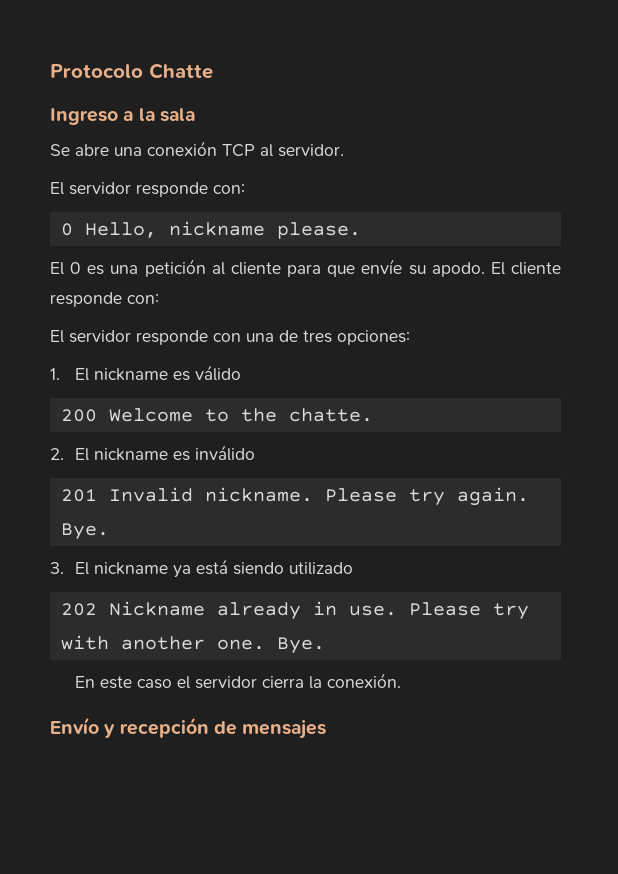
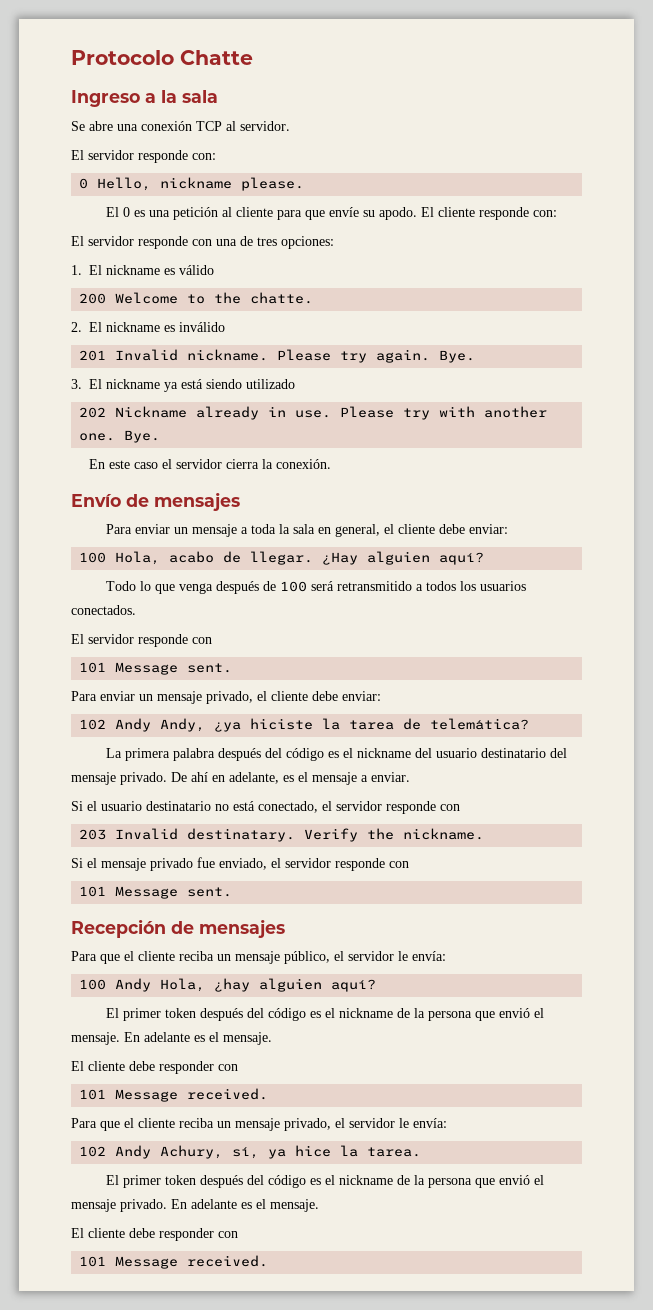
[104,717,327,739] y recepción de mensajes -> [126,492,240,511] [106,524,509,537] [79,551,485,565] [106,581,527,594] [71,605,136,615] [71,634,212,647] [79,662,233,675] [71,691,381,704] [79,718,530,732] [106,748,568,761] [71,772,410,785] [71,801,460,814] [79,828,485,842] [71,857,409,871] [79,886,233,899] [71,919,285,938] [71,951,446,964] [79,978,377,992] [106,1008,545,1021] [71,1032,272,1045] [71,1061,238,1074] [79,1088,269,1102] [71,1118,447,1131] [79,1145,422,1159] [106,1175,545,1188] [71,1199,319,1212] [71,1228,238,1241] [79,1255,269,1269] de mensajes // Para enviar un mensaje a toda la sala en general, el cliente debe enviar: // 100 Hola, acabo de llegar. ¿Hay alguien aquí? // Todo lo que venga después de 100 será retransmitido a todos los usuarios conectados. // El servidor responde con // 101 Message sent. // Para enviar un mensaje privado, el cliente debe enviar: // 102 Andy Andy, ¿ya hiciste la tarea de telemática? // La primera palabra después del código es el nickname del usuario destinatario del mensaje privado. De ahí en adelante, es el mensaje a enviar. // Si el usuario destinatario no está conectado, el servidor responde con // 203 Invalid destinatary. Verify the nickname. // Si el mensaje privado fue enviado, el servidor responde con // 101 Message sent. // Recepción de mensajes // Para que el cliente reciba un mensaje público, el servidor le envía: // 100 Andy Hola, ¿hay alguien aquí? // El primer token después del código es el nickname de la persona que envió el mensaje. En adelante es el mensaje. // El cliente debe responder con // 101 Message received. // Para que el cliente reciba un mensaje privado, el servidor le envía: // 102 Andy Achury, sí, ya hice la tarea. // El primer token después del código es el nickname de la persona que envió el mensaje privado. En adelante es el mensaje. // El cliente debe responder con // 101 Message received.

